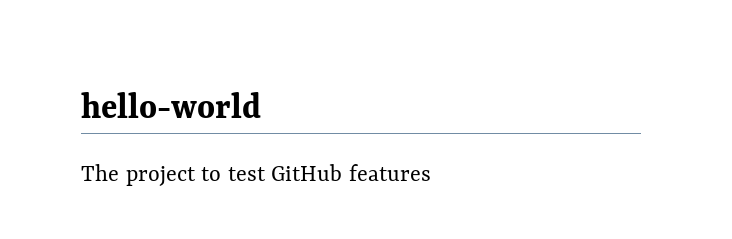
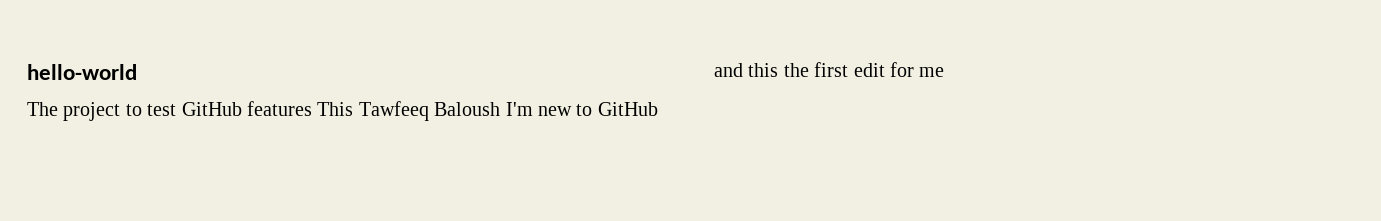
(432, 172) none -> [317,101,658,121] [714,62,945,77] This Tawfeeq Baloush I'm new to GitHub and this the first edit for me

